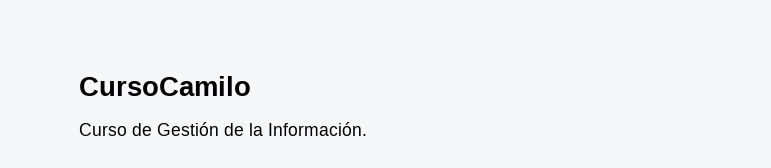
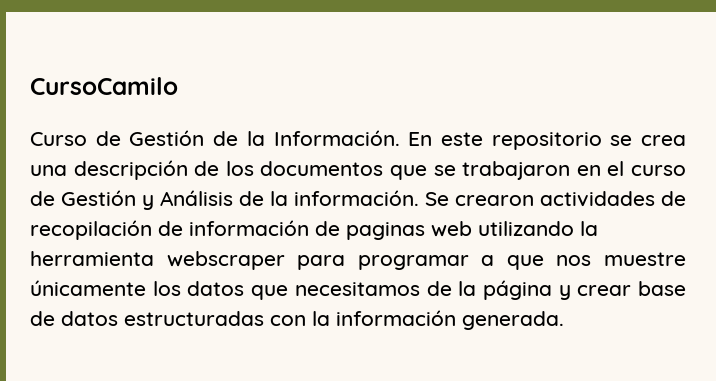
(367, 129) none -> [408,132,686,150] [30,160,687,180] [30,190,686,210] [30,220,598,240] [30,251,686,270] [30,280,686,300] [30,310,564,330] En este repositorio se crea una descripción de los documentos que se trabajaron en el curso de Gestión y Análisis de la información. Se crearon actividades de recopilación de información de paginas web utilizando la herramienta webscraper para programar a que nos muestre únicamente los datos que necesitamos de la página y crear base de datos estructuradas con la información generada.

